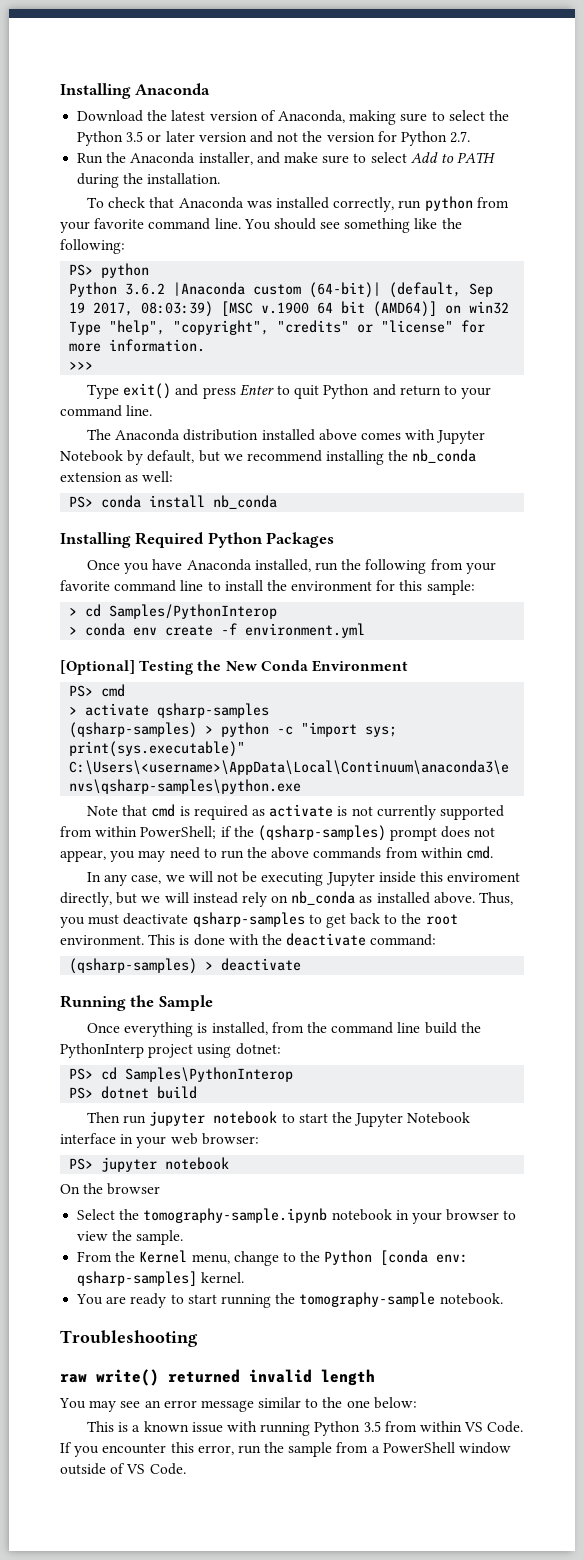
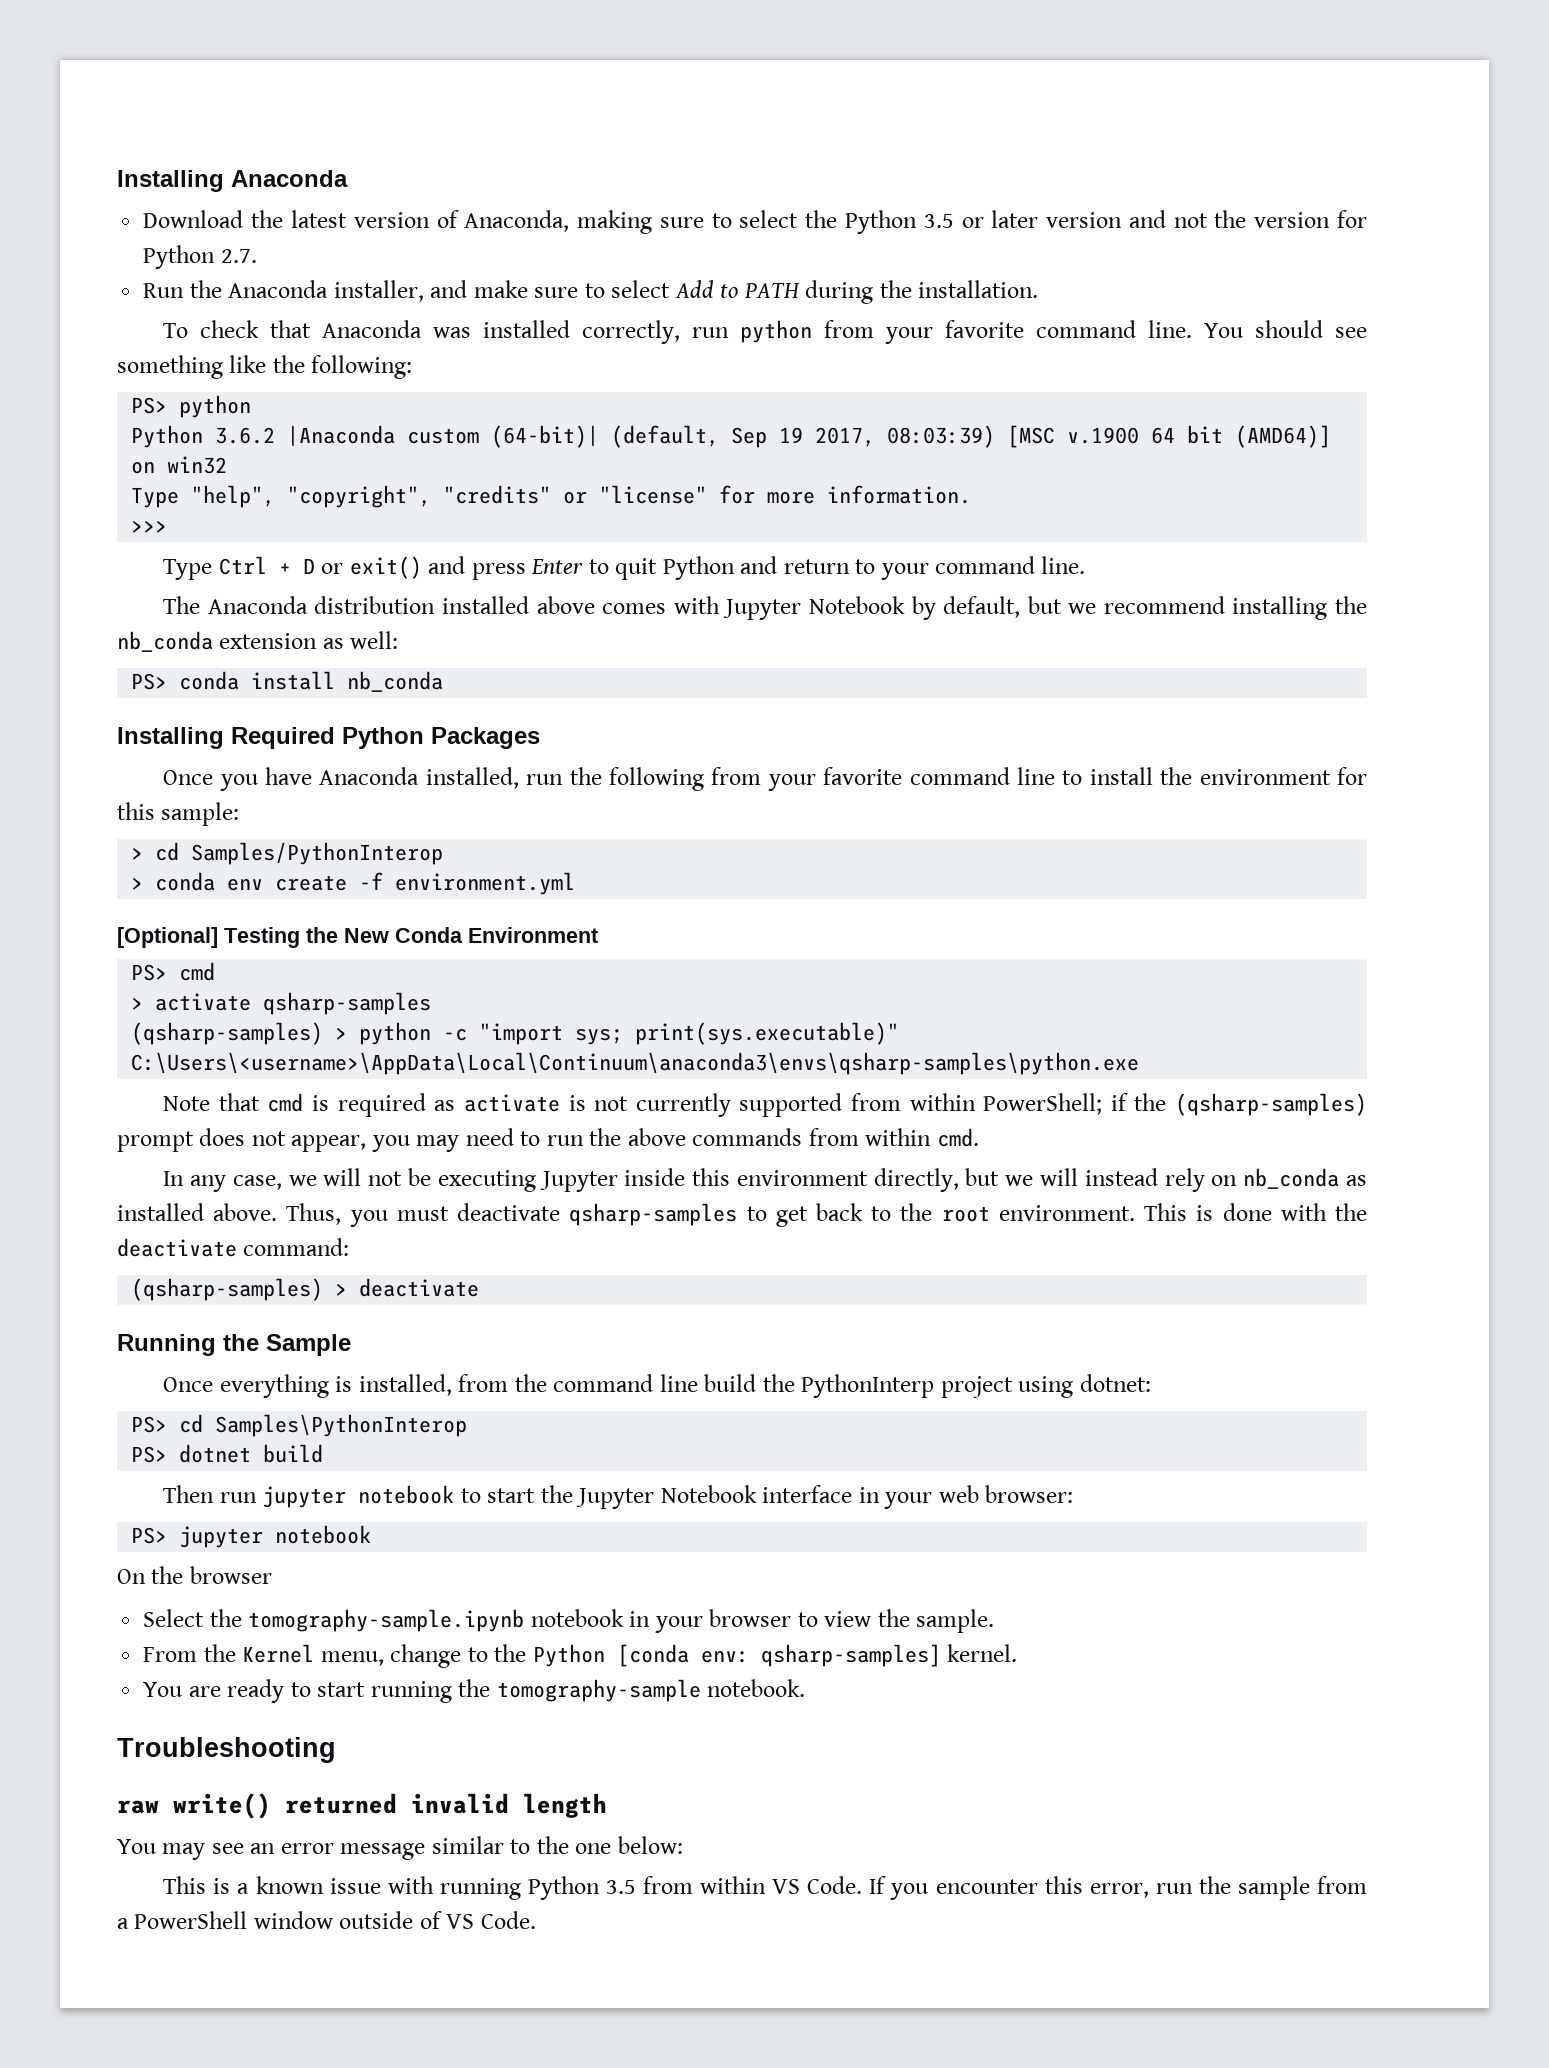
(120, 391) none -> [218,556,344,575] Ctrl + D or
[447,872,521,882] enviroment -> [736,1170,868,1186] environment

